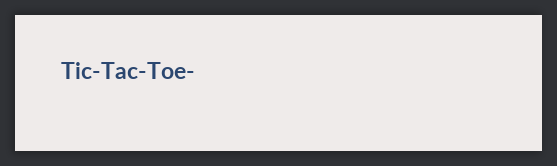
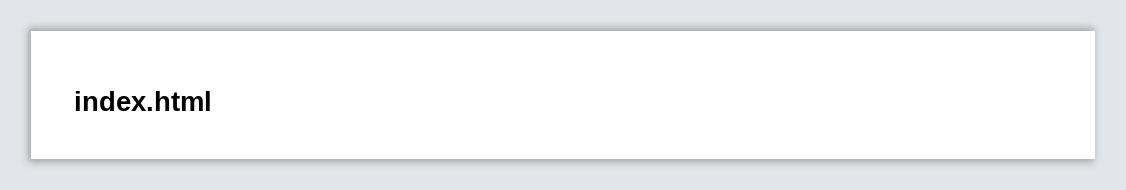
[61,62,195,79] Tic-Tac-Toe- -> [74,91,212,111] index.html

